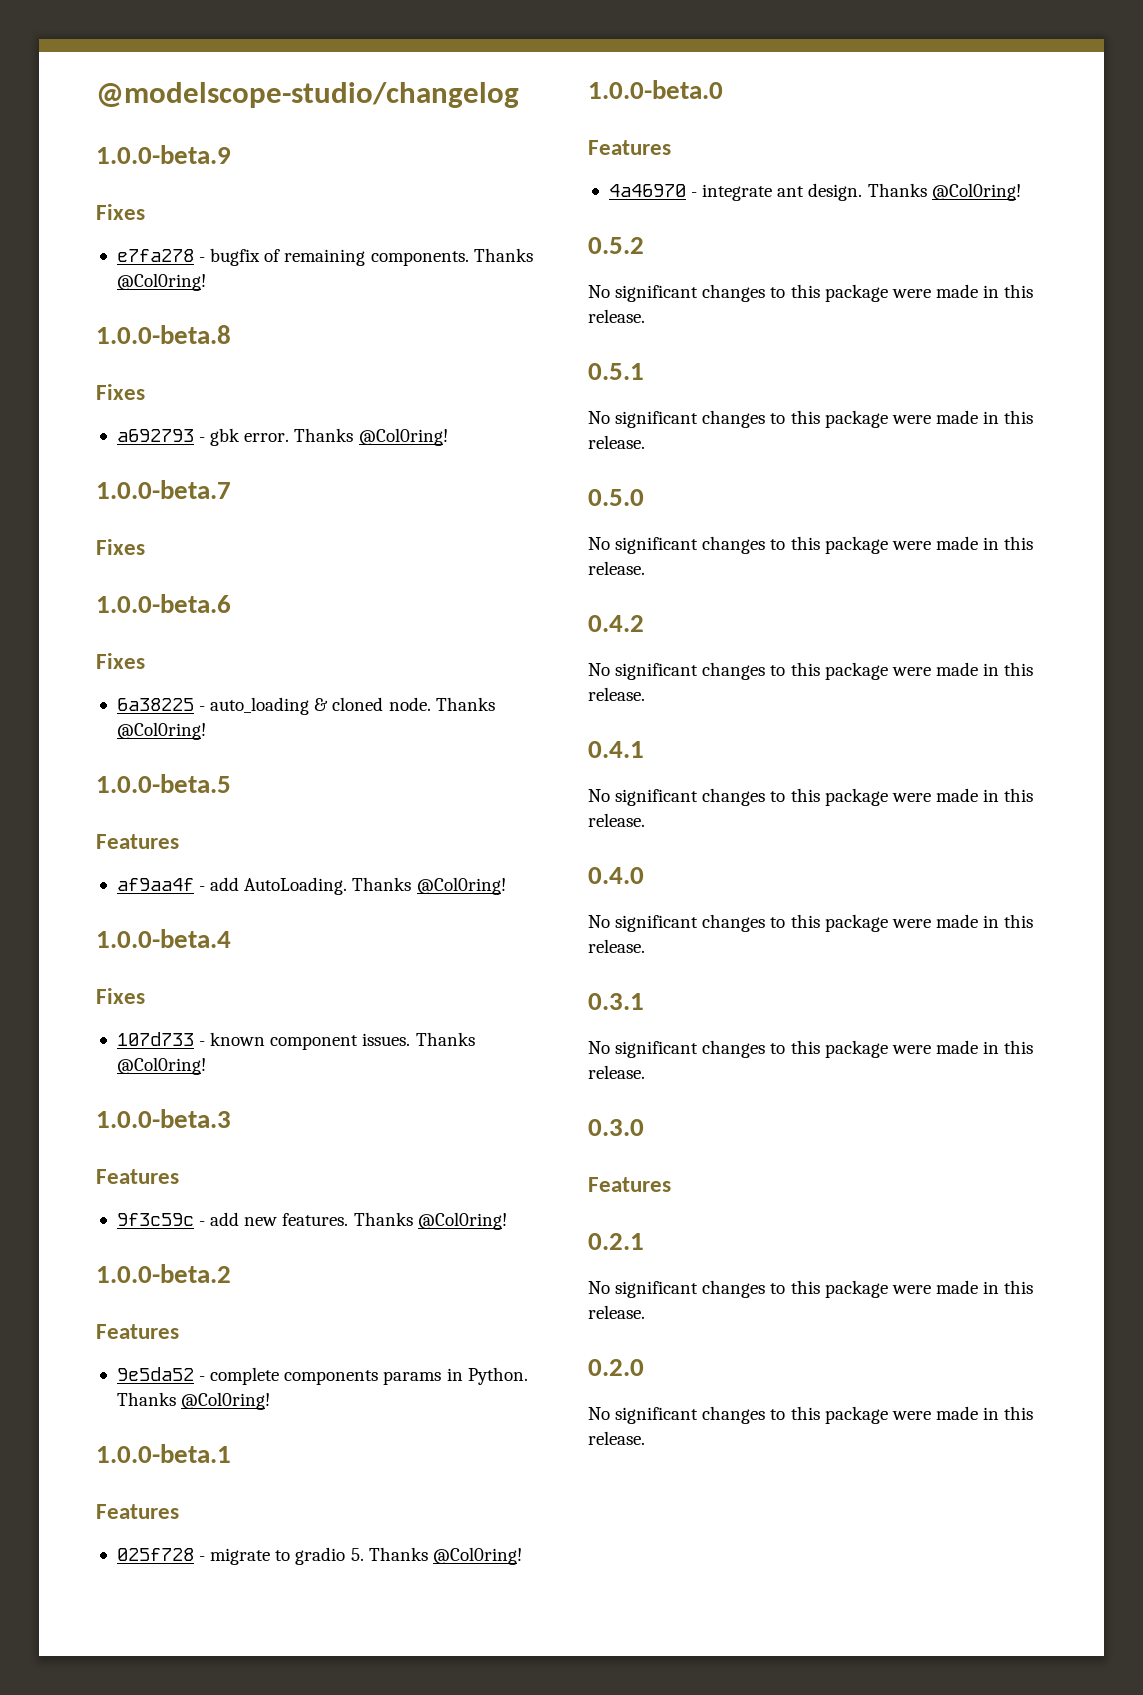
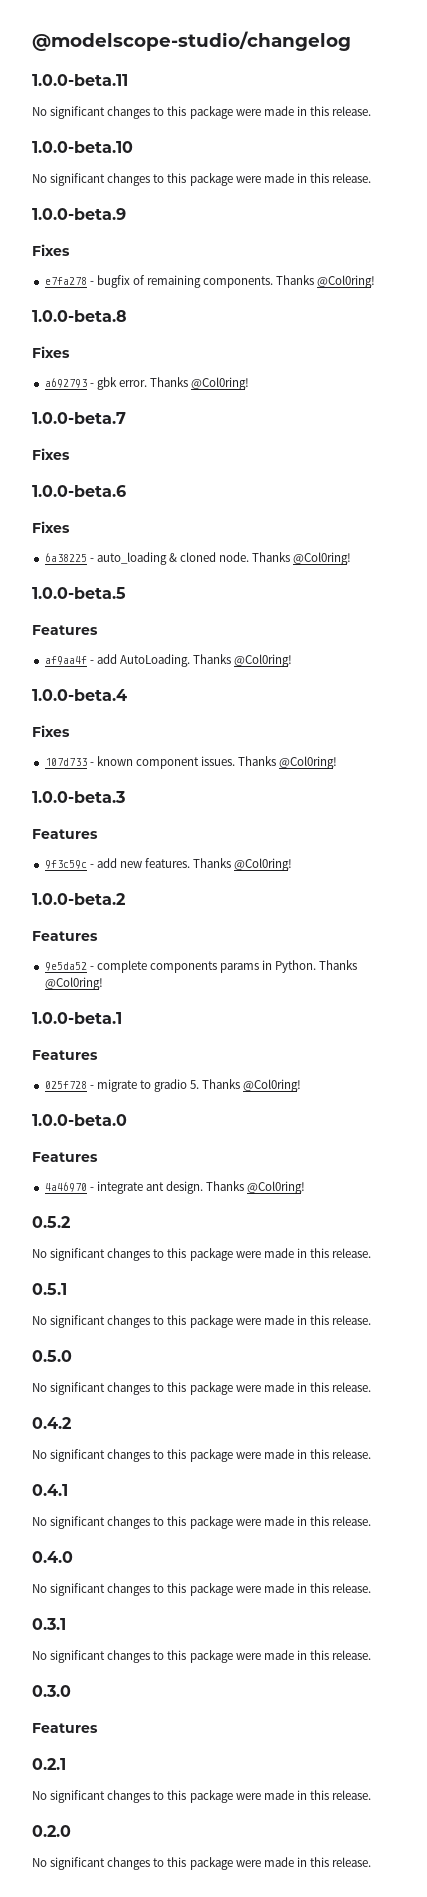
(519, 95) none -> [32,74,128,86] [32,106,372,119] [32,141,133,153] [32,173,372,186] // 1.0.0-beta.11 // No significant changes to this package were made in this release. // 1.0.0-beta.10 // No significant changes to this package were made in this release.

